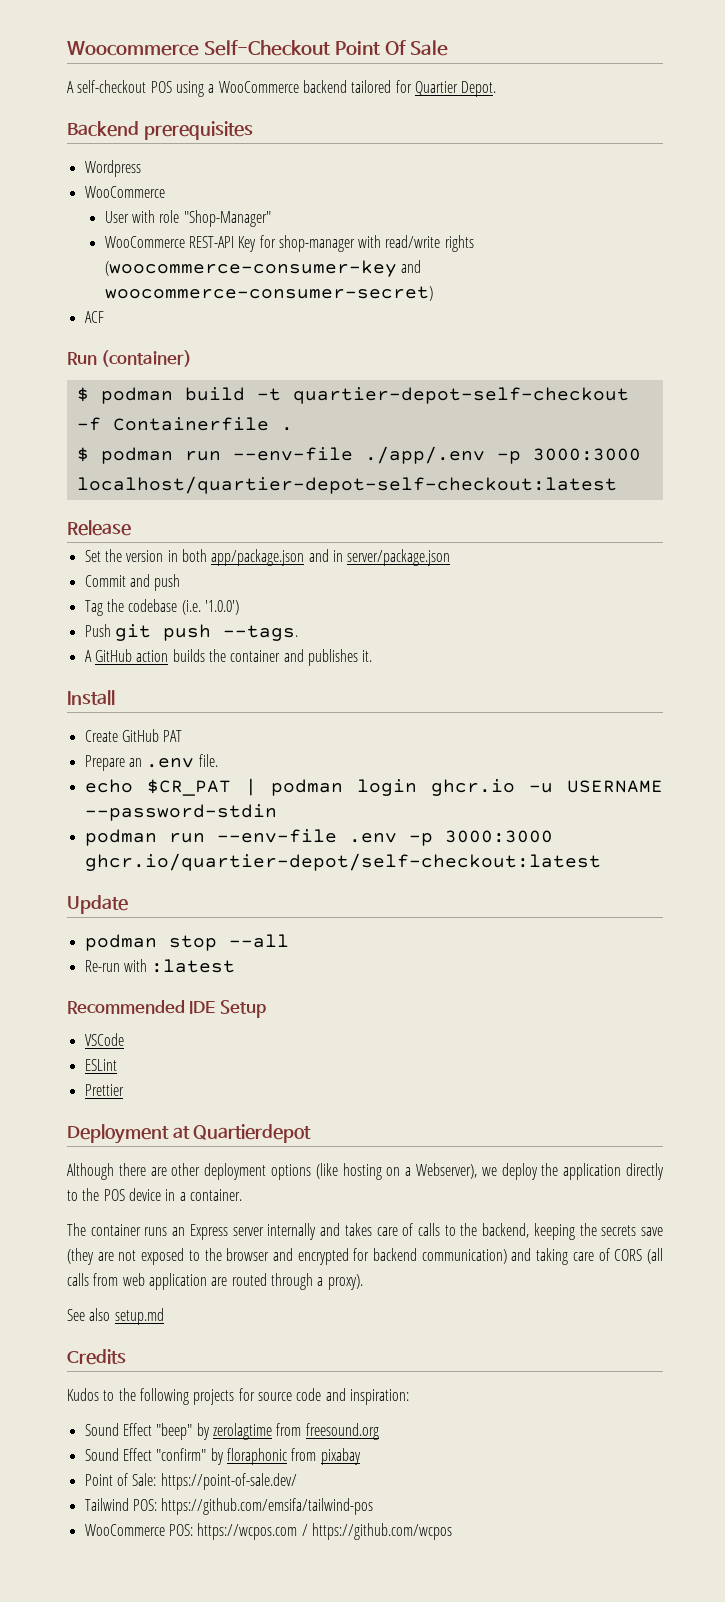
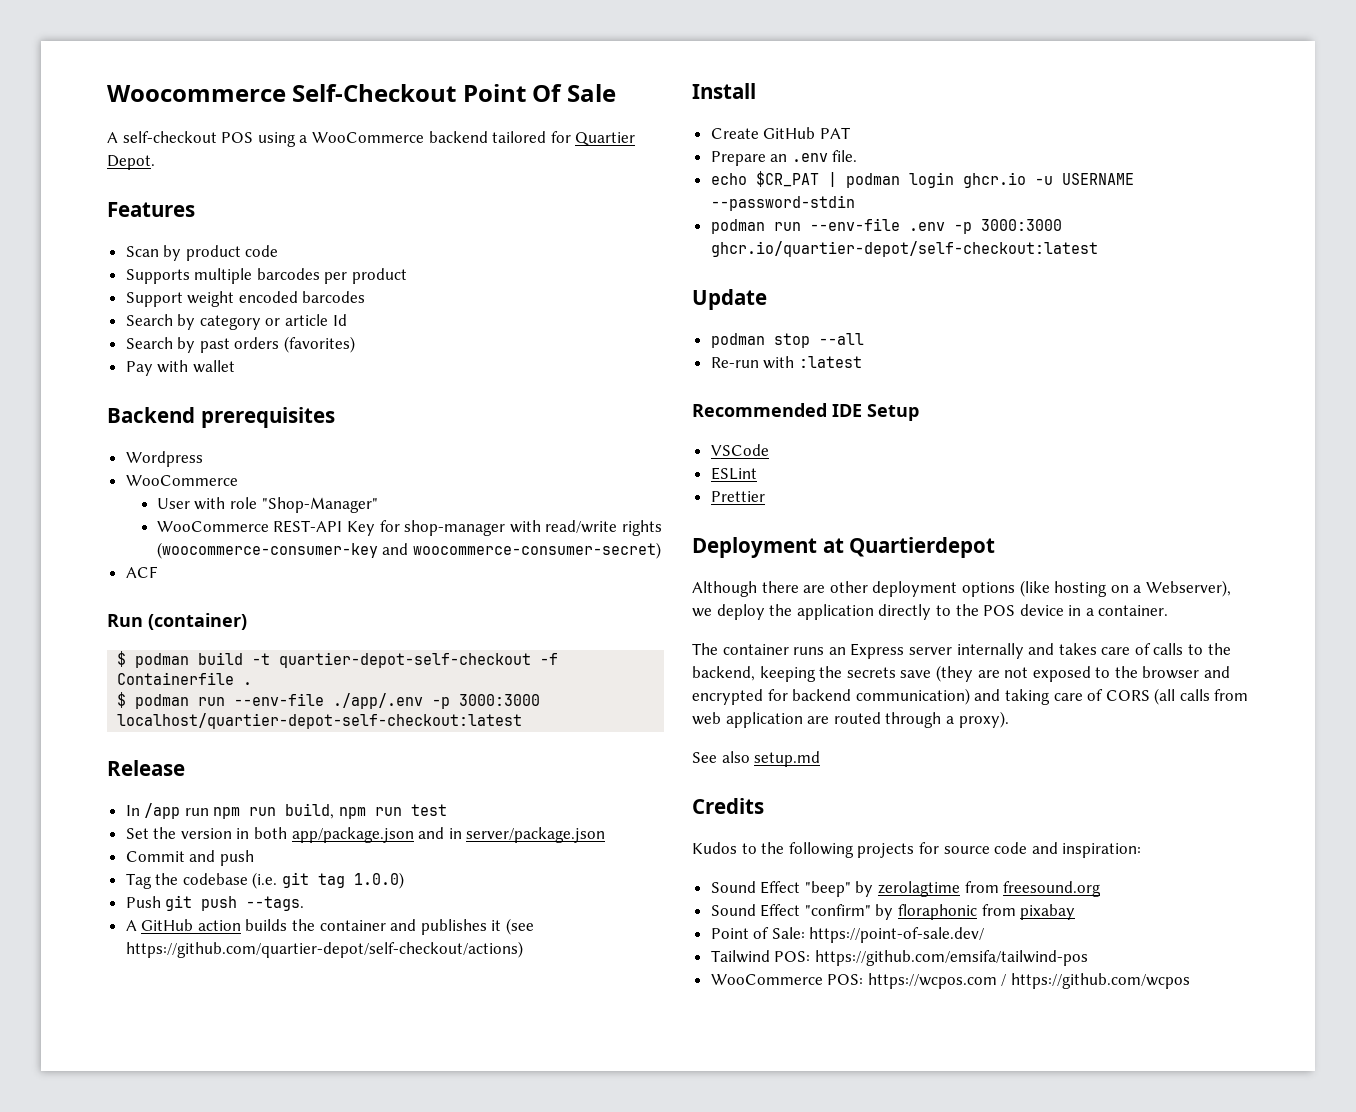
(497, 89) none -> [107,202,195,217] [125,245,279,261] [125,268,408,284] [125,291,366,307] [125,314,347,330] [125,336,356,353] [125,360,235,376] // Features // Scan by product code // Supports multiple barcodes per product // Support weight encoded barcodes // Search by category or article Id // Search by past orders (favorites) // Pay with wallet
(131, 528) none -> [125,803,448,819] // In /app run npm run build, npm run test
[204,600,239,615] '1.0.0') -> [282,872,405,889] git tag 1.0.0)
[362,650,373,662] it. -> [491,918,535,935] [125,941,523,958] it (see https://github.com/quartier-depot/self-checkout/actions)

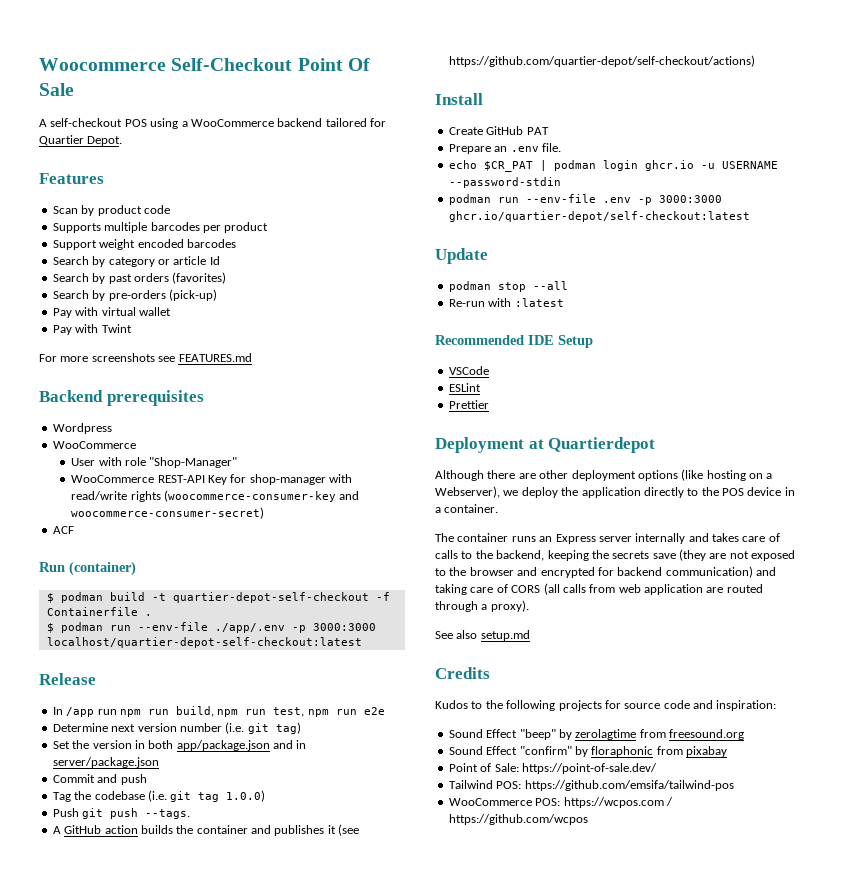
[125,360,189,376] // Pay with -> [52,289,217,301] [52,307,136,318] // Search by pre-orders (pick-up) // Pay with virtual
(235, 366) none -> [52,324,132,335] [39,353,252,362] // Pay with Twint // For more screenshots see FEATURES.md
[411,804,448,816] test -> [273,707,385,717] [52,722,301,734] test, npm run e2e // Determine next version number (i.e. git tag)

